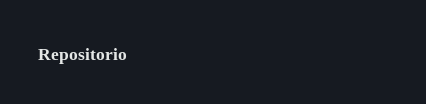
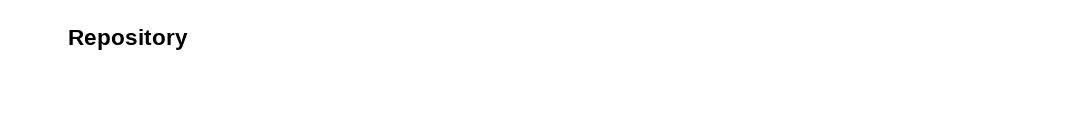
[38,48,127,64] Repositorio -> [68,29,188,50] Repository

